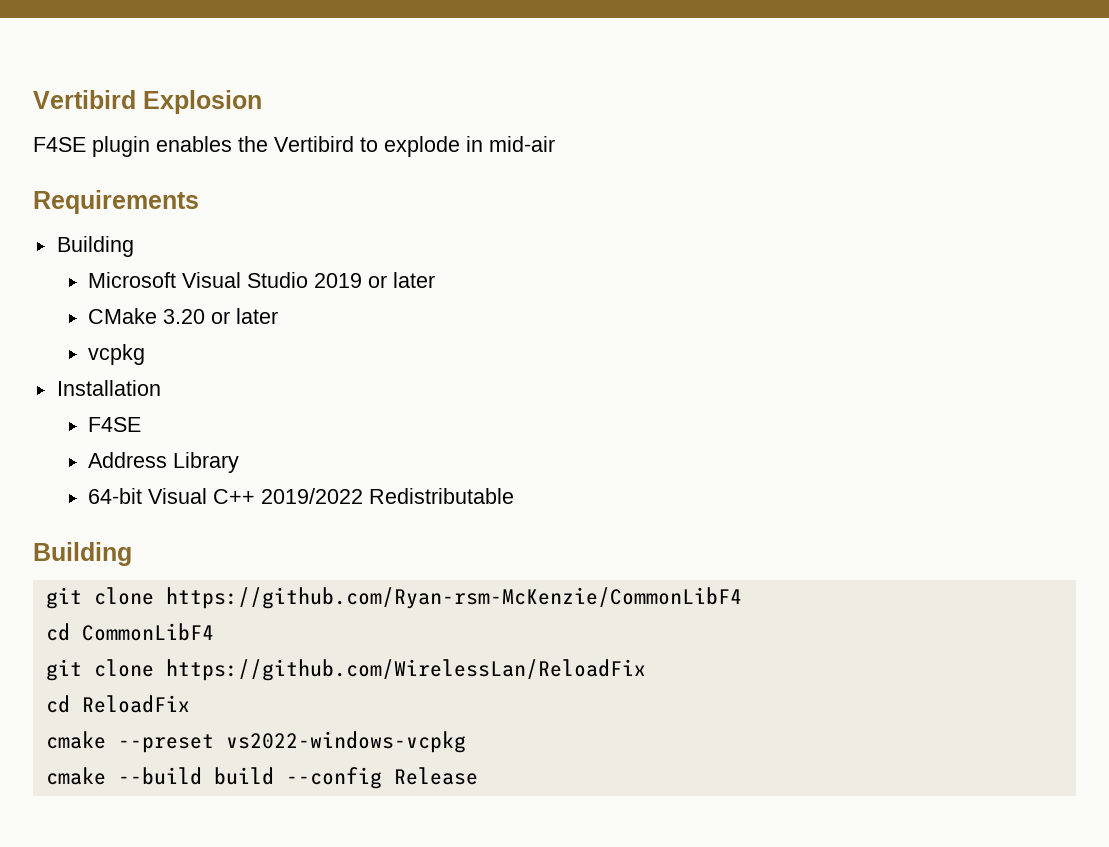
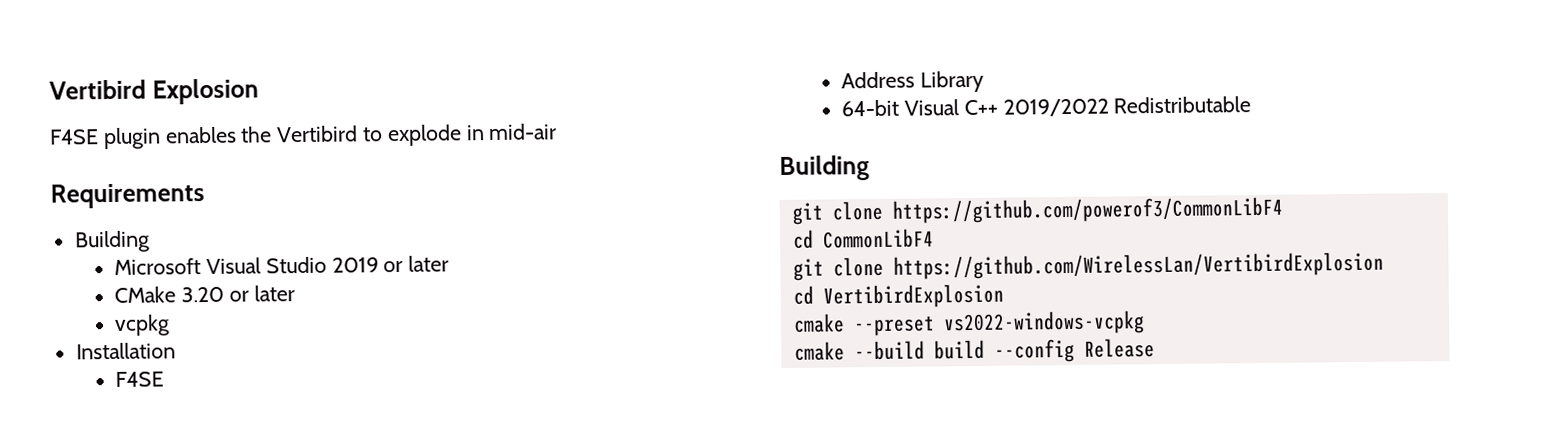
[165,587,742,609] https://github.com/Ryan-rsm-McKenzie/CommonLibF4 -> [891,196,1283,224] https://github.com/powerof3/CommonLibF4
[165,659,646,681] [45,695,190,713] https://github.com/WirelessLan/ReloadFix // cd ReloadFix -> [892,251,1384,280] [792,283,1004,309] https://github.com/WirelessLan/VertibirdExplosion // cd VertibirdExplosion

